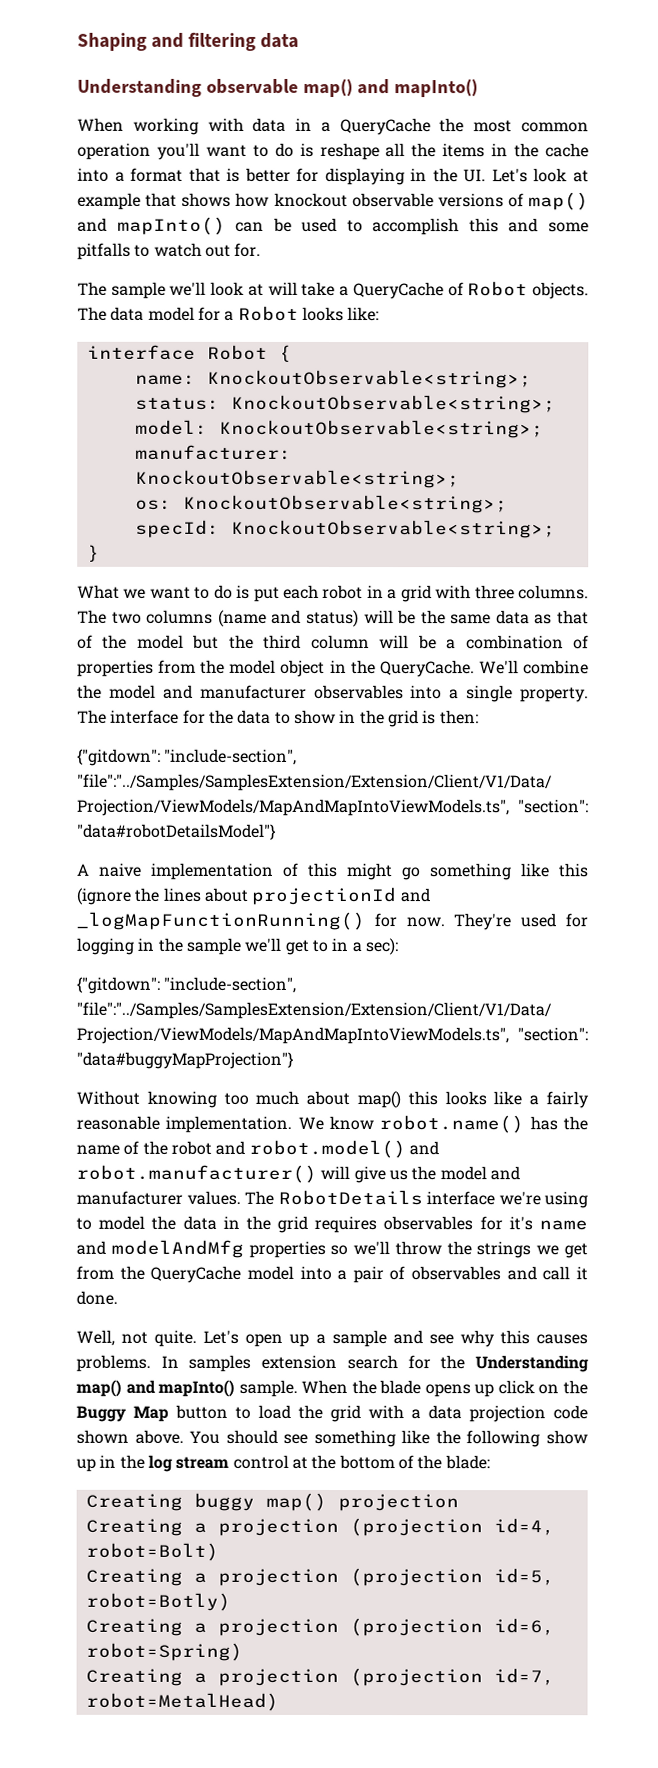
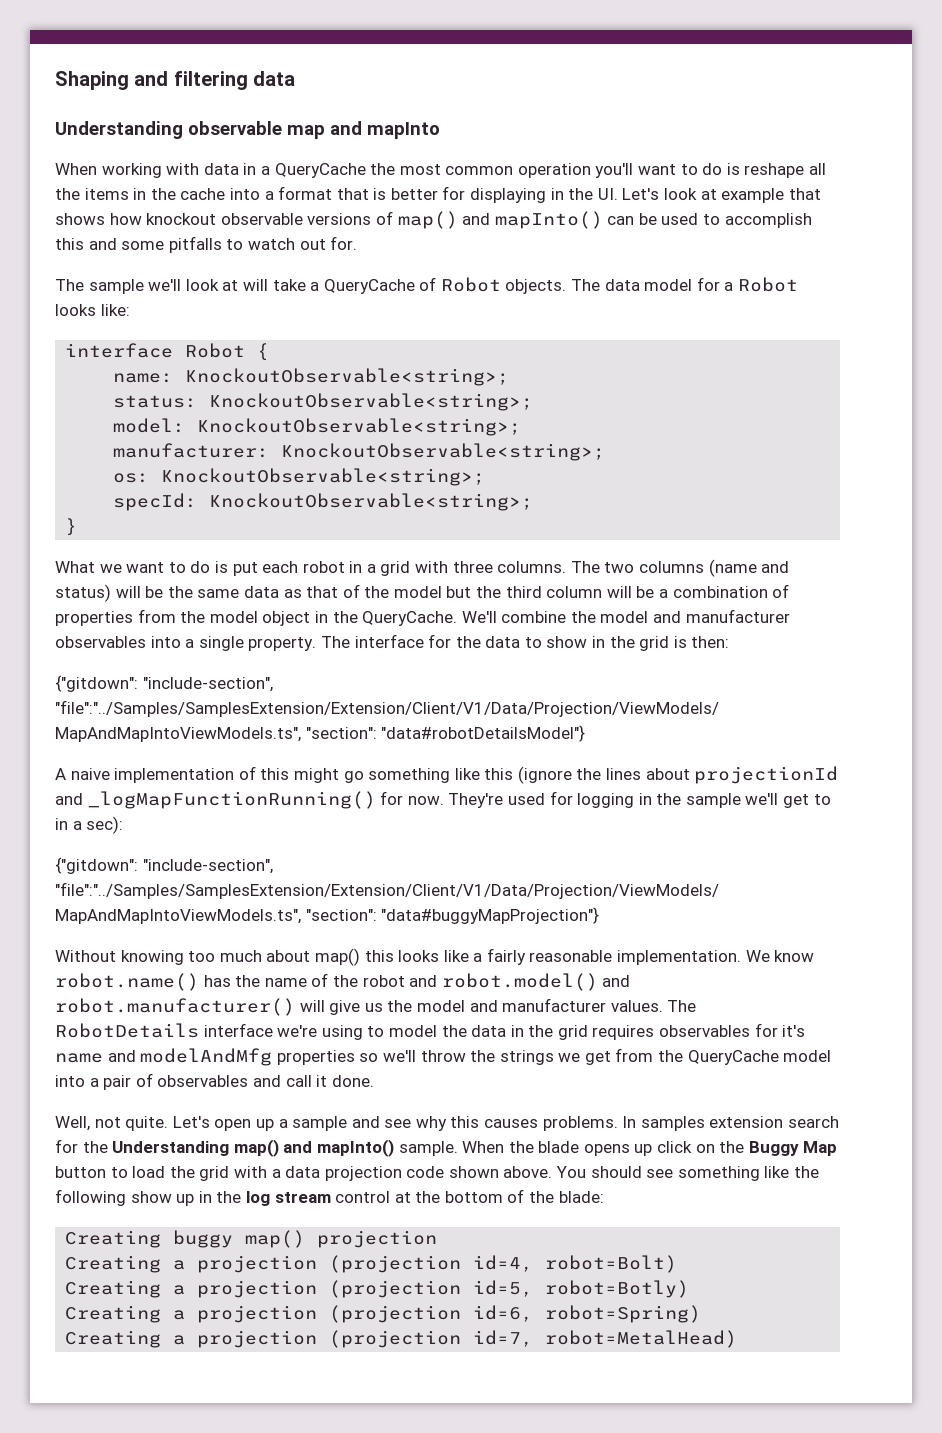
[302,78,478,98] map() and mapInto() -> [287,121,440,139] map and mapInto

